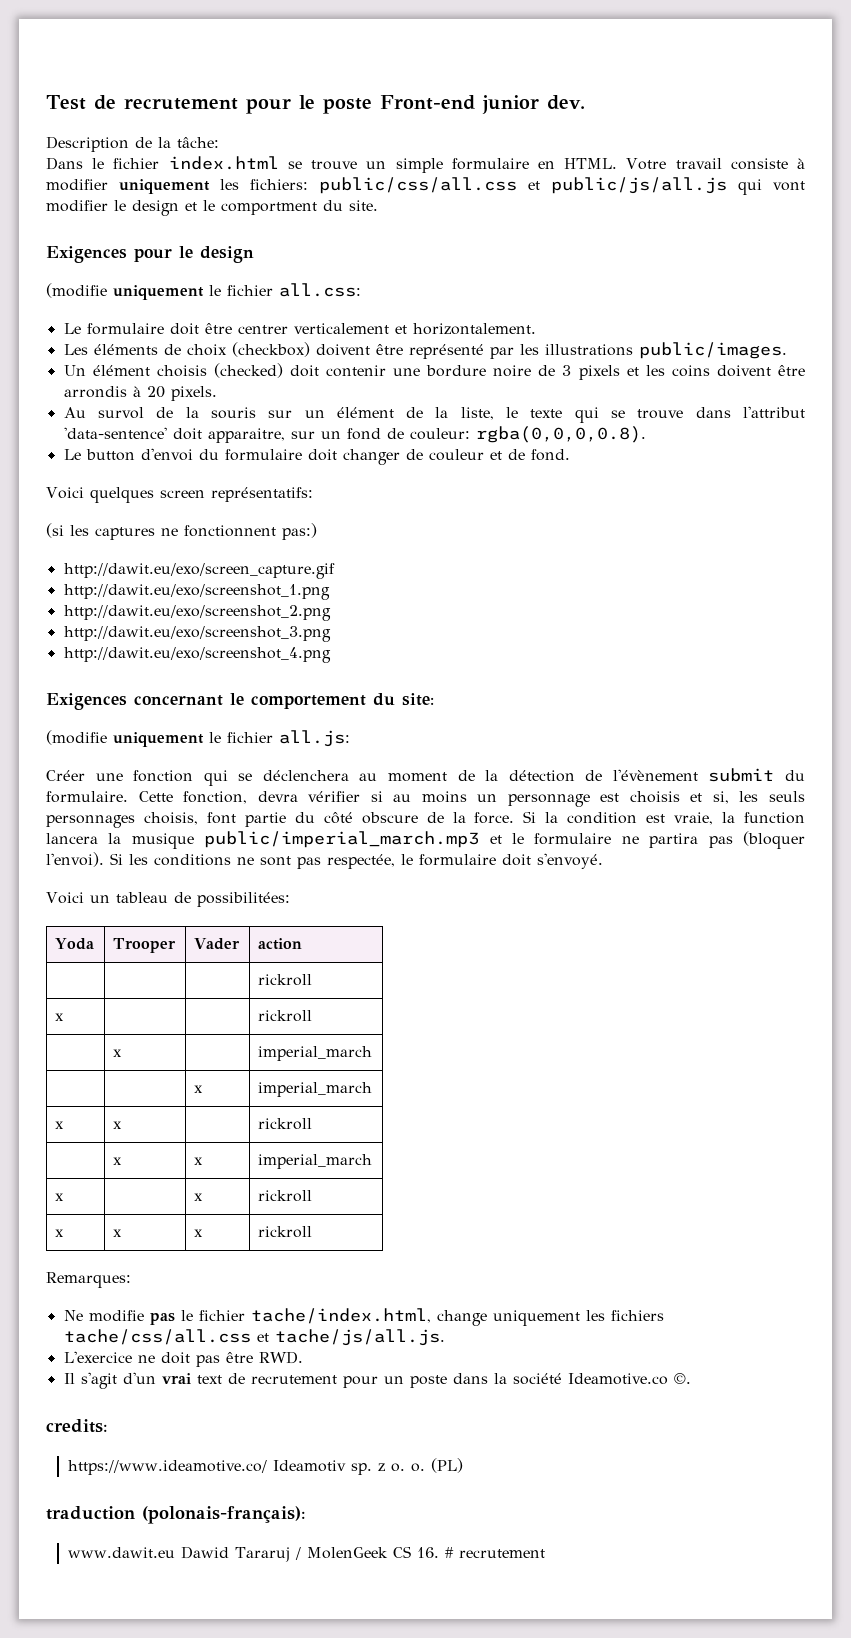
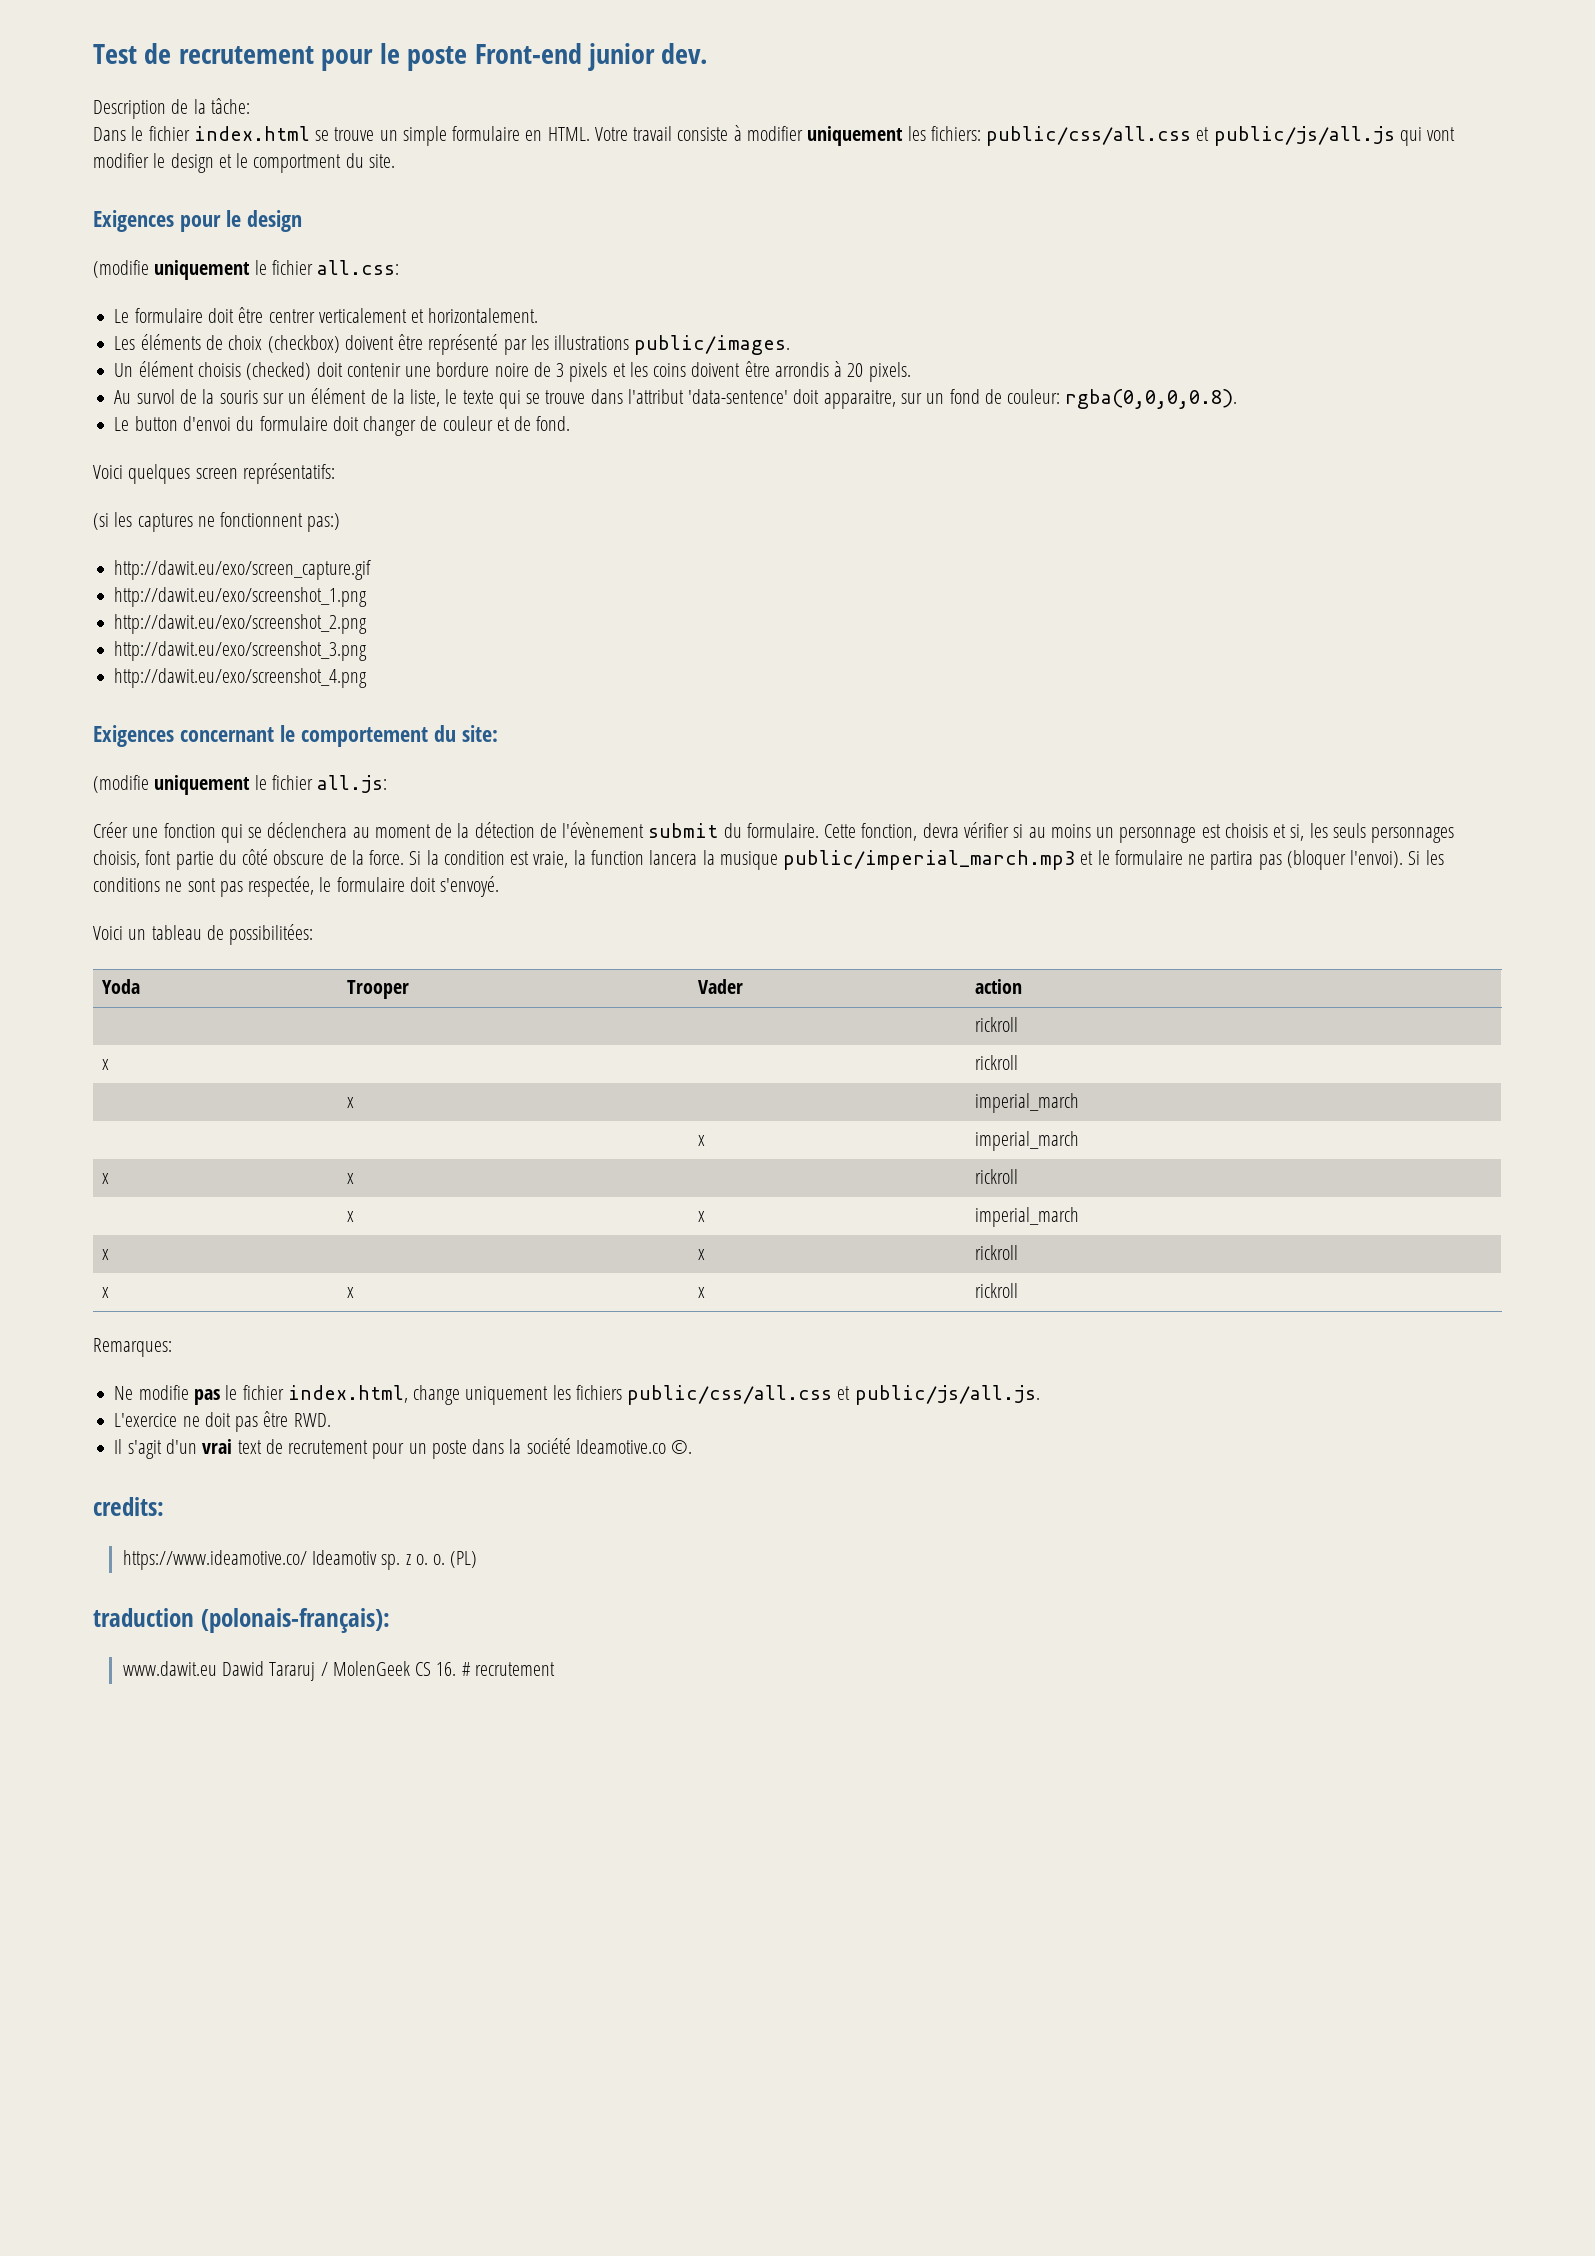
[250,1308,431,1324] tache/index.html, -> [287,1385,408,1403] index.html,
[63,1329,445,1346] tache/css/all.css et tache/js/all.js. -> [627,1385,1040,1405] public/css/all.css et public/js/all.js.

